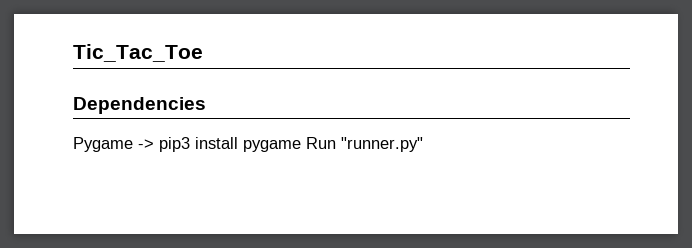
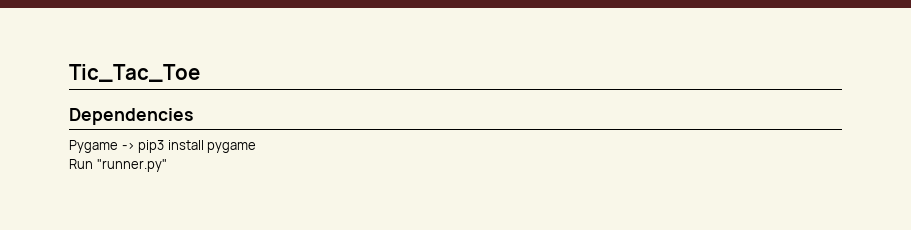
(301, 146) none -> (257, 147) //

